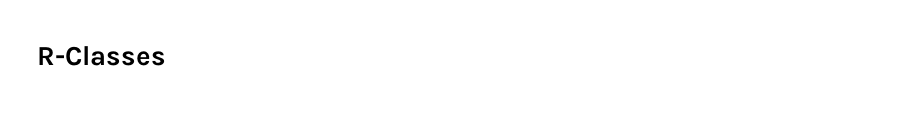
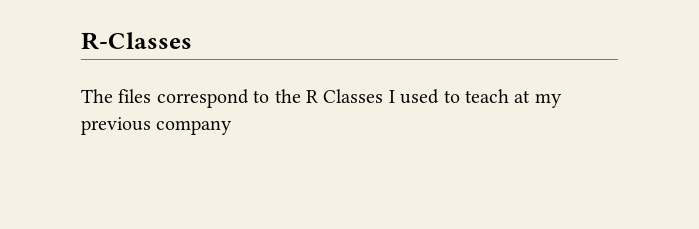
(166, 56) none -> [81,89,562,108] [81,117,233,135] // The files correspond to the R Classes I used to teach at my previous company

